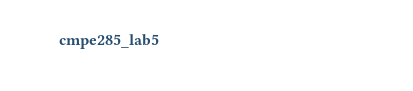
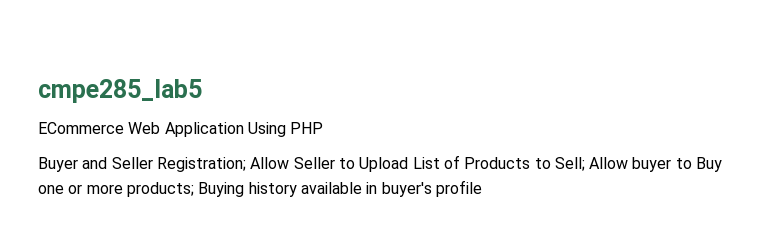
(159, 41) none -> [38,122,324,137] [38,155,723,172] [38,180,482,197] // ECommerce Web Application Using PHP // Buyer and Seller Registration; Allow Seller to Upload List of Products to Sell; Allow buyer to Buy one or more products; Buying history available in buyer's profile

